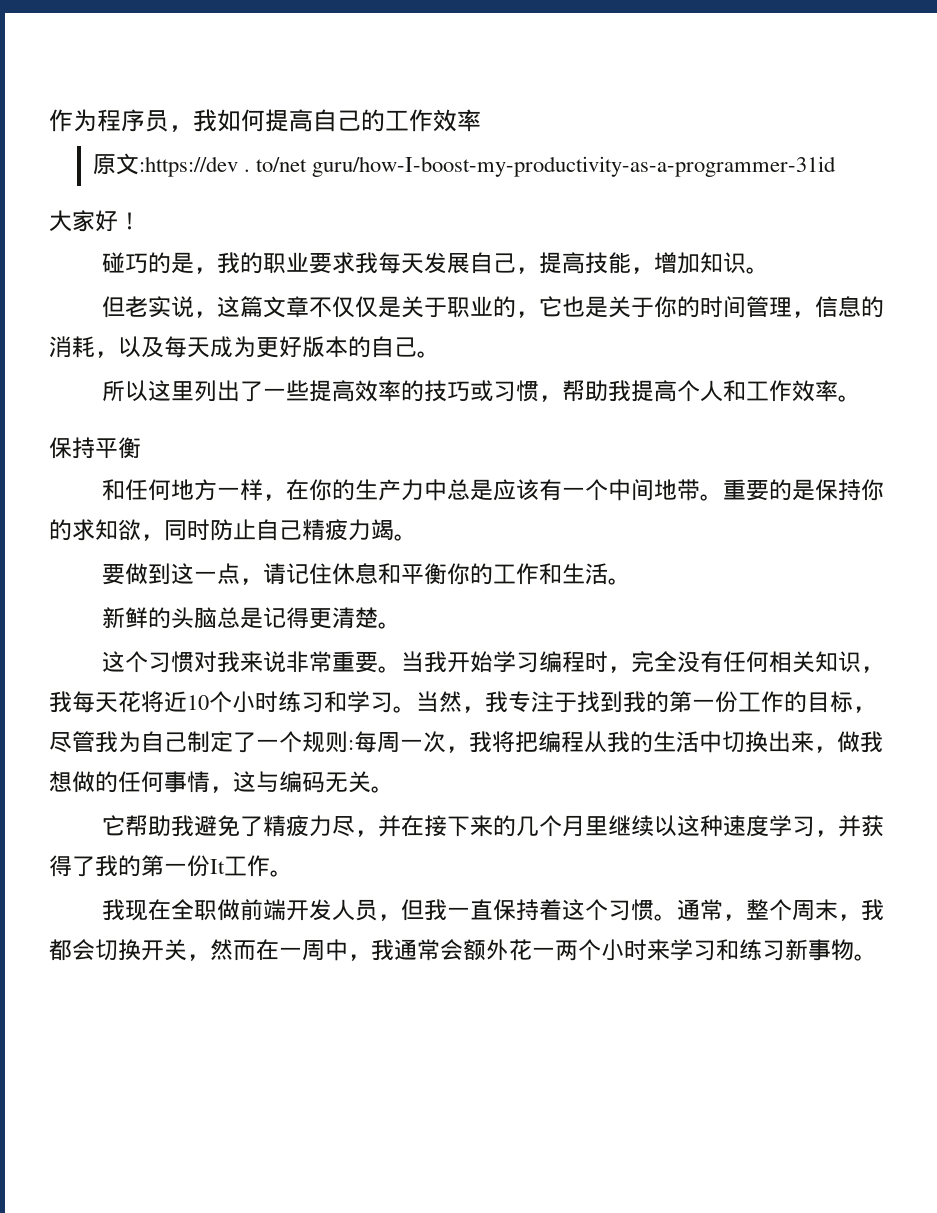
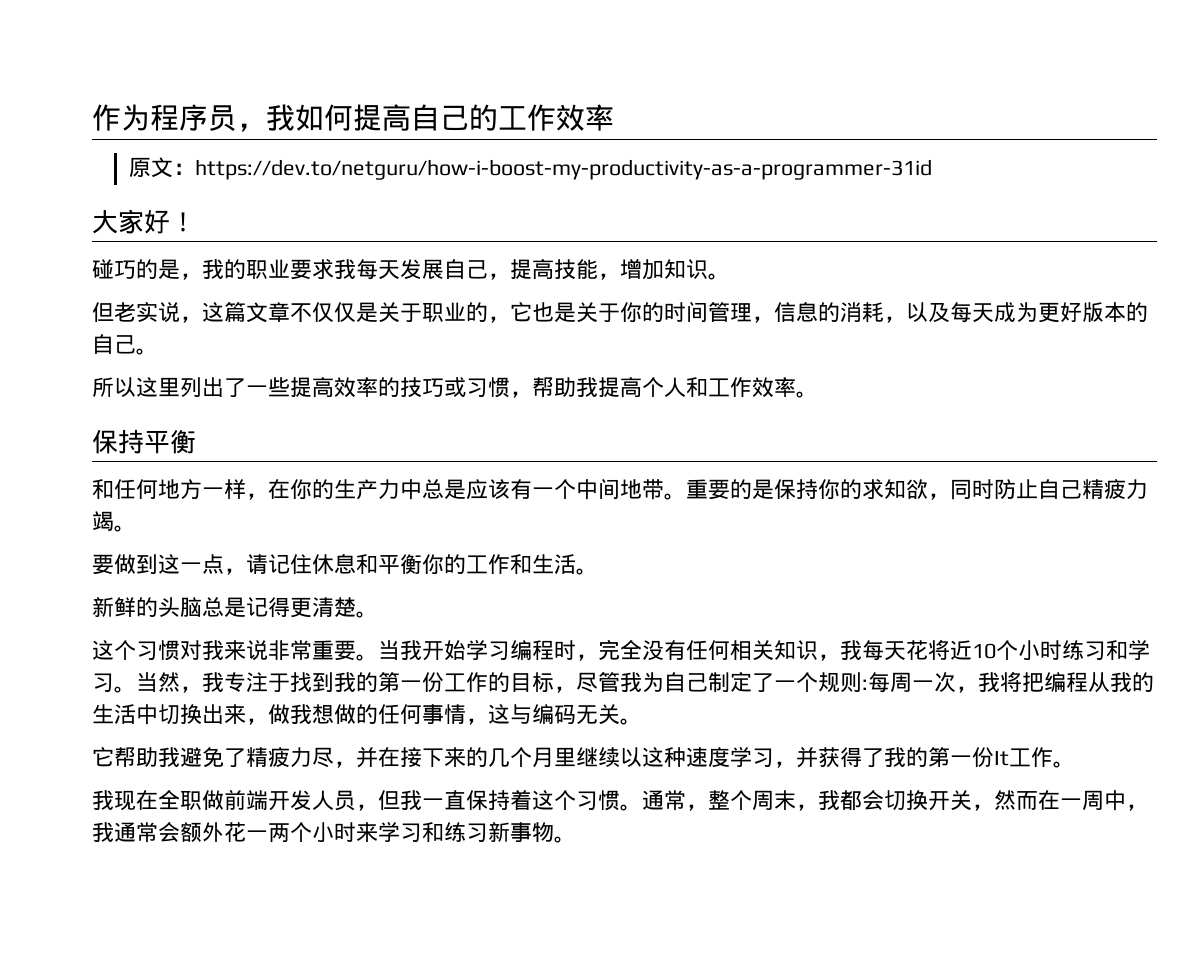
[139,156,837,177] :https://dev . to/net guru/how-I-boost-my-productivity-as-a-programmer-31id -> [173,159,933,180] ：https://dev.to/netguru/how-i-boost-my-productivity-as-a-programmer-31id

